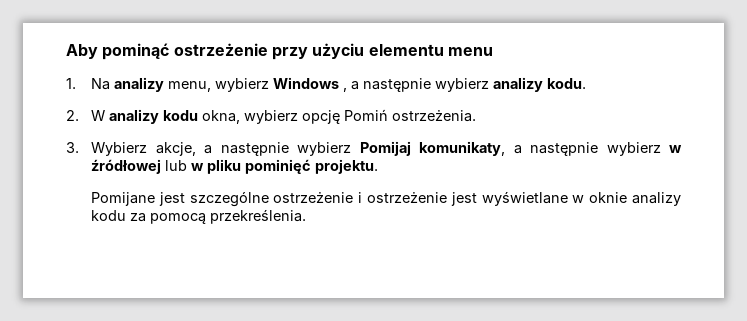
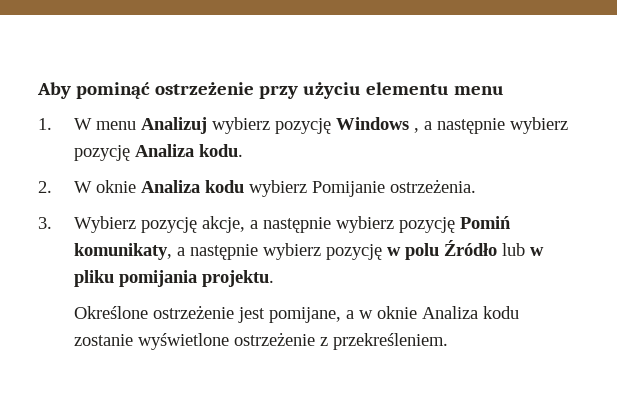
[90,77,269,92] Na analizy menu, wybierz -> [73,117,331,134] W menu Analizuj wybierz pozycję
[492,77,543,92] analizy -> [73,144,194,161] pozycję Analiza
[108,109,388,124] analizy kodu okna, wybierz opcję Pomiń -> [95,180,385,197] oknie Analiza kodu wybierz Pomijanie
(147, 149) none -> [140,217,197,233] pozycję
[359,141,411,156] Pomijaj -> [398,216,511,233] pozycję Pomiń
[669,145,682,153] [90,159,161,174] w źródłowej -> [325,240,497,260] pozycję w polu Źródło
[244,159,311,174] pominięć -> [118,270,197,287] pomijania
[90,191,681,207] [90,209,306,224] Pomijane jest szczególne ostrzeżenie i ostrzeżenie jest wyświetlane w oknie analizy kodu za pomocą przekreślenia. -> [73,305,519,323] [73,332,448,350] Określone ostrzeżenie jest pomijane, a w oknie Analiza kodu zostanie wyświetlone ostrzeżenie z przekreśleniem.

